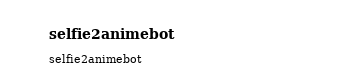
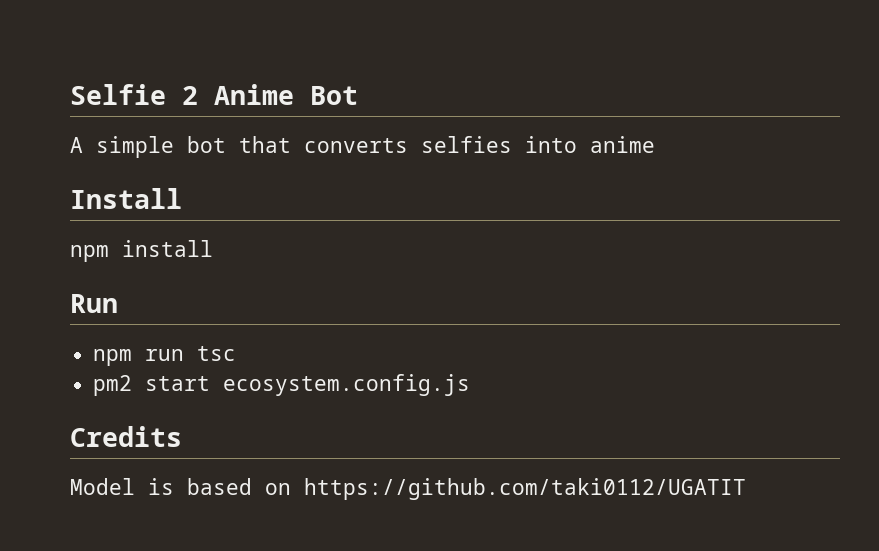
[49,28,175,39] [49,54,142,63] selfie2animebot // selfie2animebot -> [70,84,358,105] [70,136,655,158] [70,188,182,209] [70,240,213,262] [70,294,118,313] [93,346,237,366] [93,374,471,396] [70,426,182,447] [70,478,746,500] Selfie 2 Anime Bot // A simple bot that converts selfies into anime // Install // npm install // Run // npm run tsc // pm2 start ecosystem.config.js // Credits // Model is based on https://github.com/taki0112/UGATIT

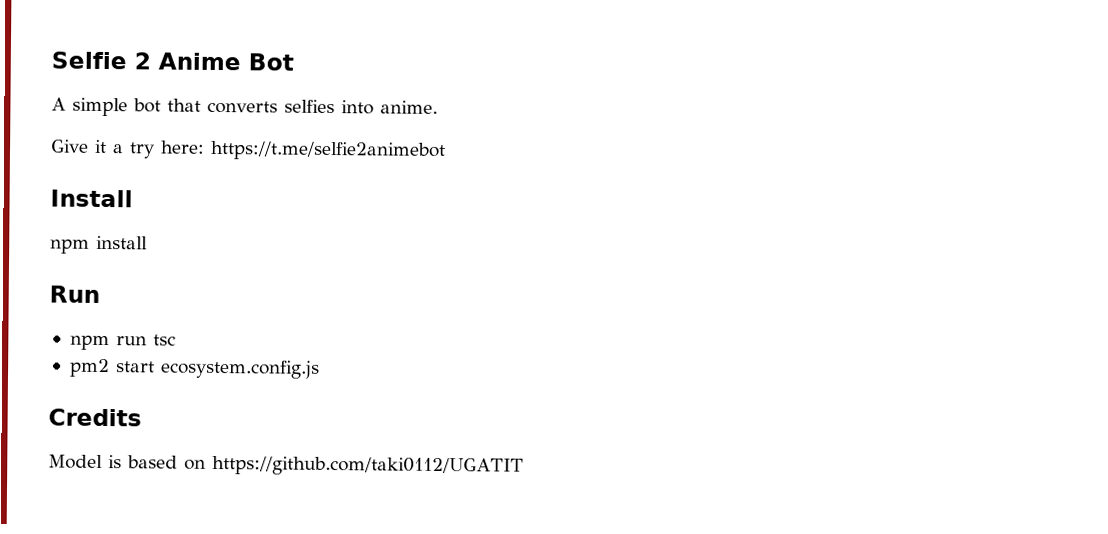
[590,136,655,153] anime -> [380,100,438,114] [50,139,446,162] anime. // Give it a try here: https://t.me/selfie2animebot

